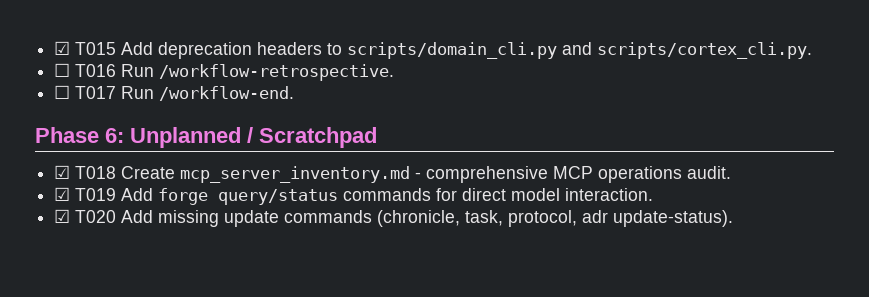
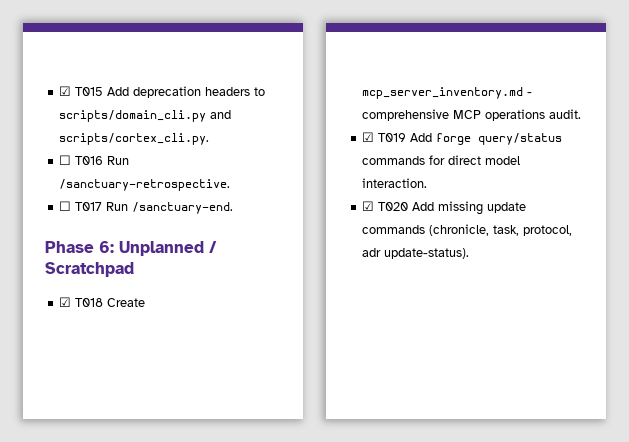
[159,64,395,81] /workflow-retrospective. -> [59,179,231,191] /sanctuary-retrospective.
[159,86,295,101] /workflow-end. -> [132,202,234,214] /sanctuary-end.

